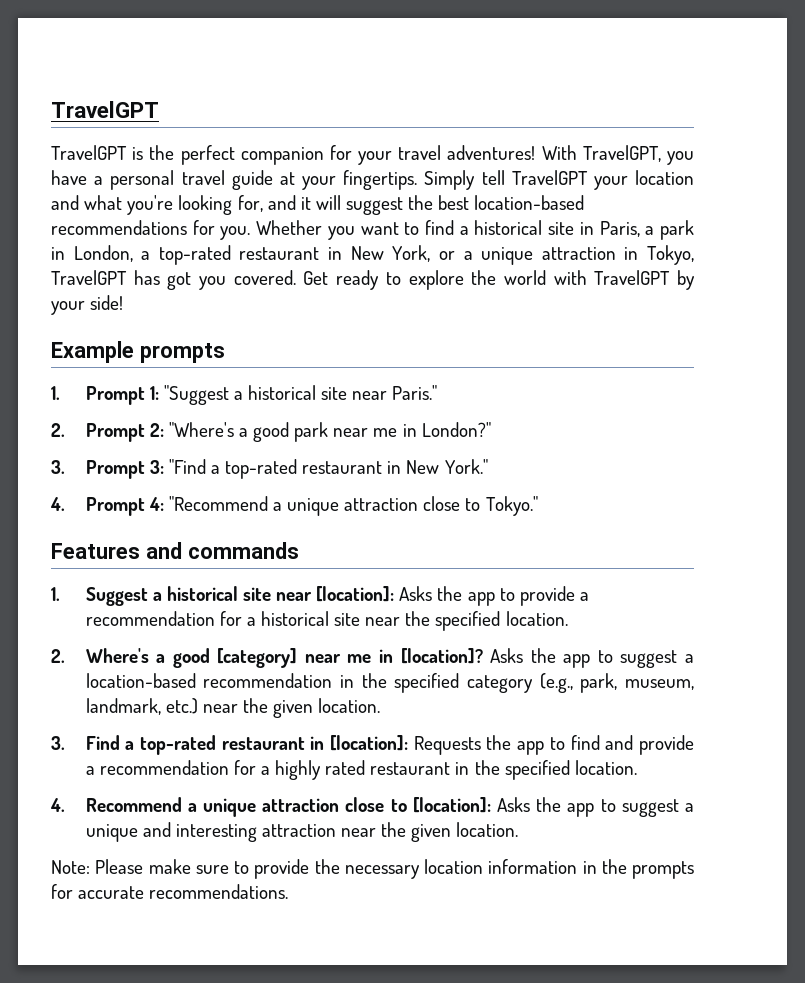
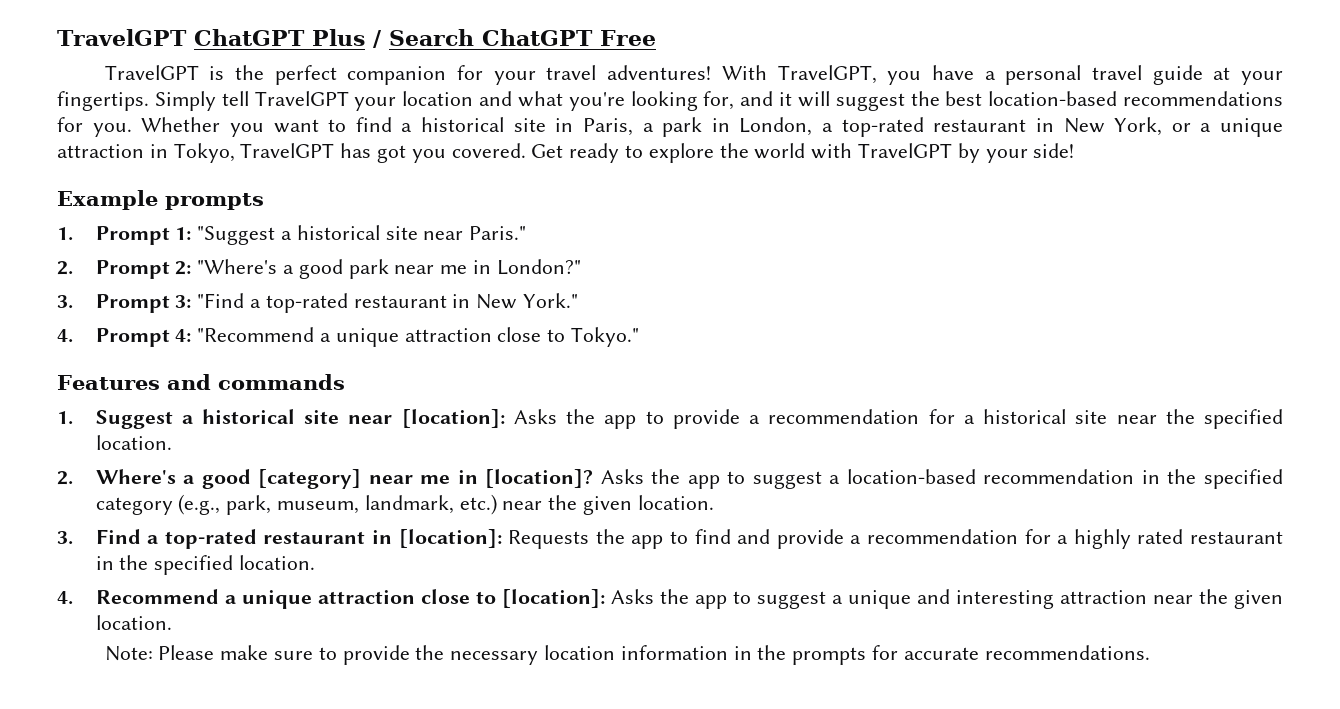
[51,101,159,118] TravelGPT -> [57,29,656,48] TravelGPT ChatGPT Plus / Search ChatGPT Free

